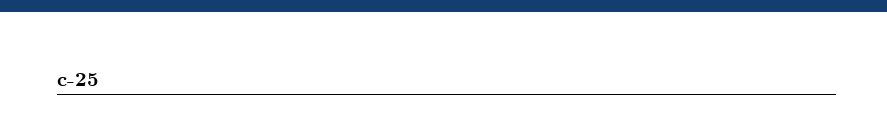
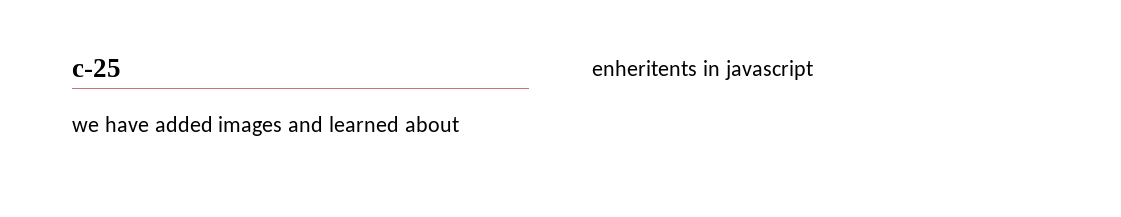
(99, 79) none -> [72,116,459,136] [592,60,813,80] // we have added images and learned about enheritents in javascript

